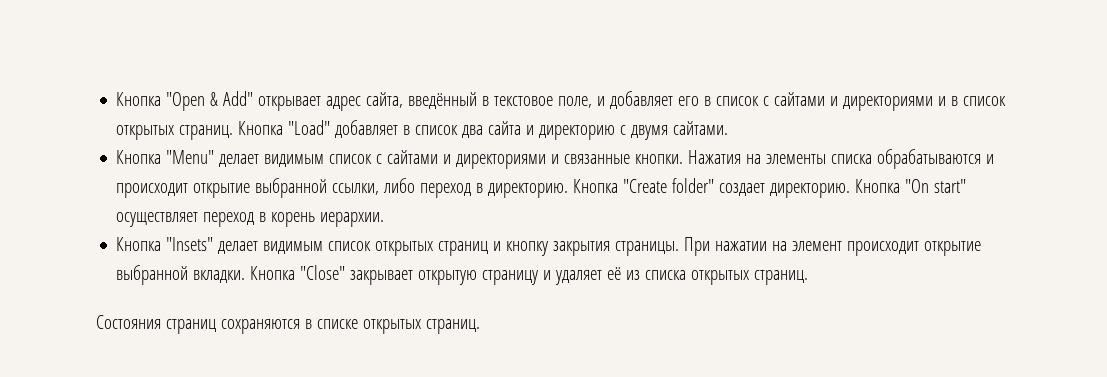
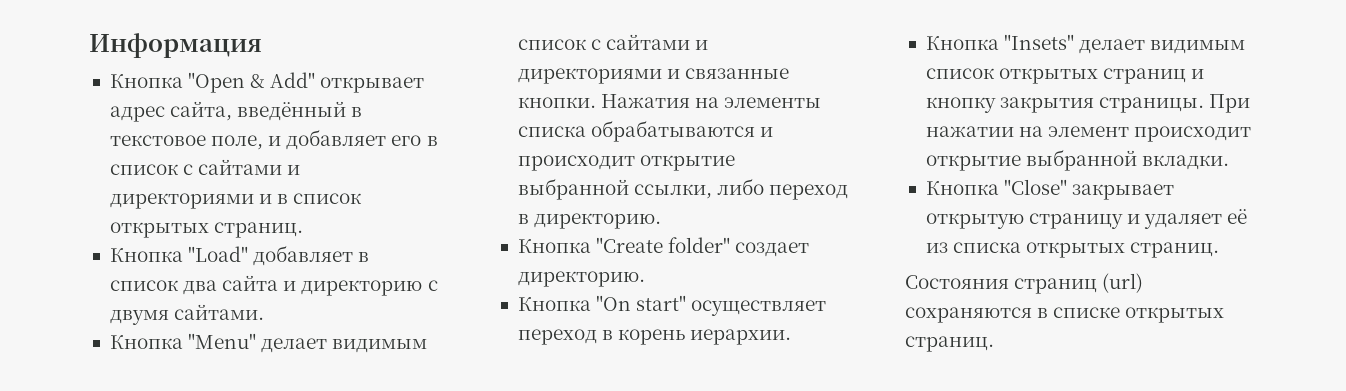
(116, 99) none -> [89,33,262,58] Информация //
(234, 132) none -> (304, 230) //
(569, 190) none -> (662, 221) //
(851, 190) none -> (645, 279) //
(246, 276) none -> (1230, 162) //
(216, 326) none -> [1102,273,1144,293] (url)

